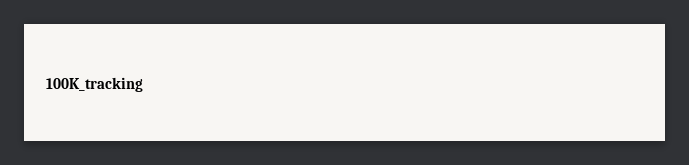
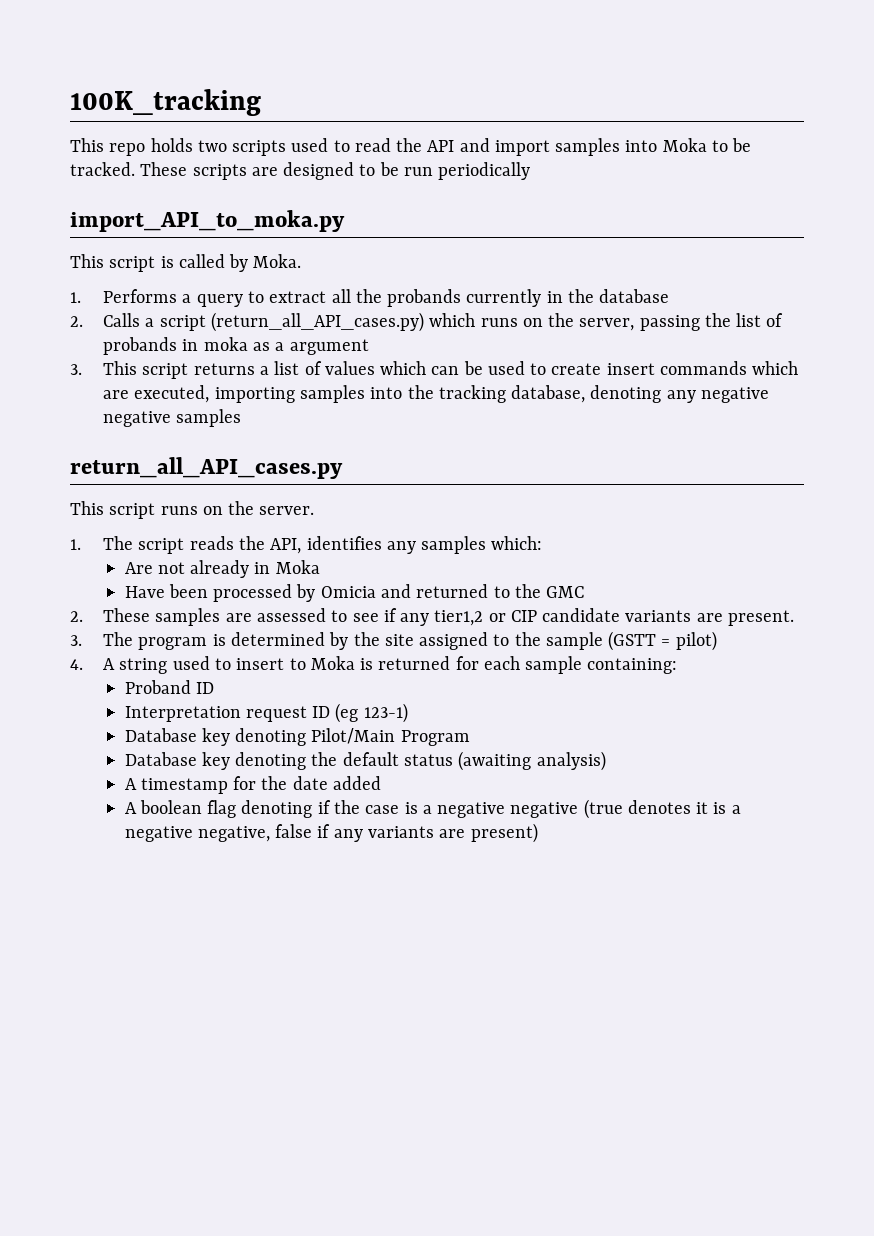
(143, 84) none -> [70,138,752,156] [70,162,531,180] [70,210,345,232] [70,254,302,272] [70,289,670,307] [70,312,784,332] [103,337,369,355] [70,361,799,379] [103,385,769,403] [103,409,242,427] [70,457,343,479] [70,501,315,519] [70,536,543,554] [124,560,320,578] [124,584,585,602] [70,608,794,626] [70,631,717,651] [70,656,678,674] [124,680,214,694] [124,703,408,723] [124,728,470,746] [124,751,606,771] [124,776,381,794] [124,799,741,819] [124,823,538,843] // This repo holds two scripts used to read the API and import samples into Moka to be tracked. These scripts are designed to be run periodically // import_API_to_moka.py // This script is called by Moka. // 1. Performs a query to extract all the probands currently in the database // 2. Calls a script (return_all_API_cases.py) which runs on the server, passing the list of probands in moka as a argument // 3. This script returns a list of values which can be used to create insert commands which are executed, importing samples into the tracking database, denoting any negative negative samples // return_all_API_cases.py // This script runs on the server. // 1. The script reads the API, identifies any samples which: // Are not already in Moka // Have been processed by Omicia and returned to the GMC // 2. These samples are assessed to see if any tier1,2 or CIP candidate variants are present. // 3. The program is determined by the site assigned to the sample (GSTT = pilot) // 4. A string used to insert to Moka is returned for each sample containing: // Proband ID // Interpretation request ID (eg 123-1) // Database key denoting Pilot/Main Program // Database key denoting the default status (awaiting analysis) // A timestamp for the date added // A boolean flag denoting if the case is a negative negative (true denotes it is a negative negative, false if any variants are present)

